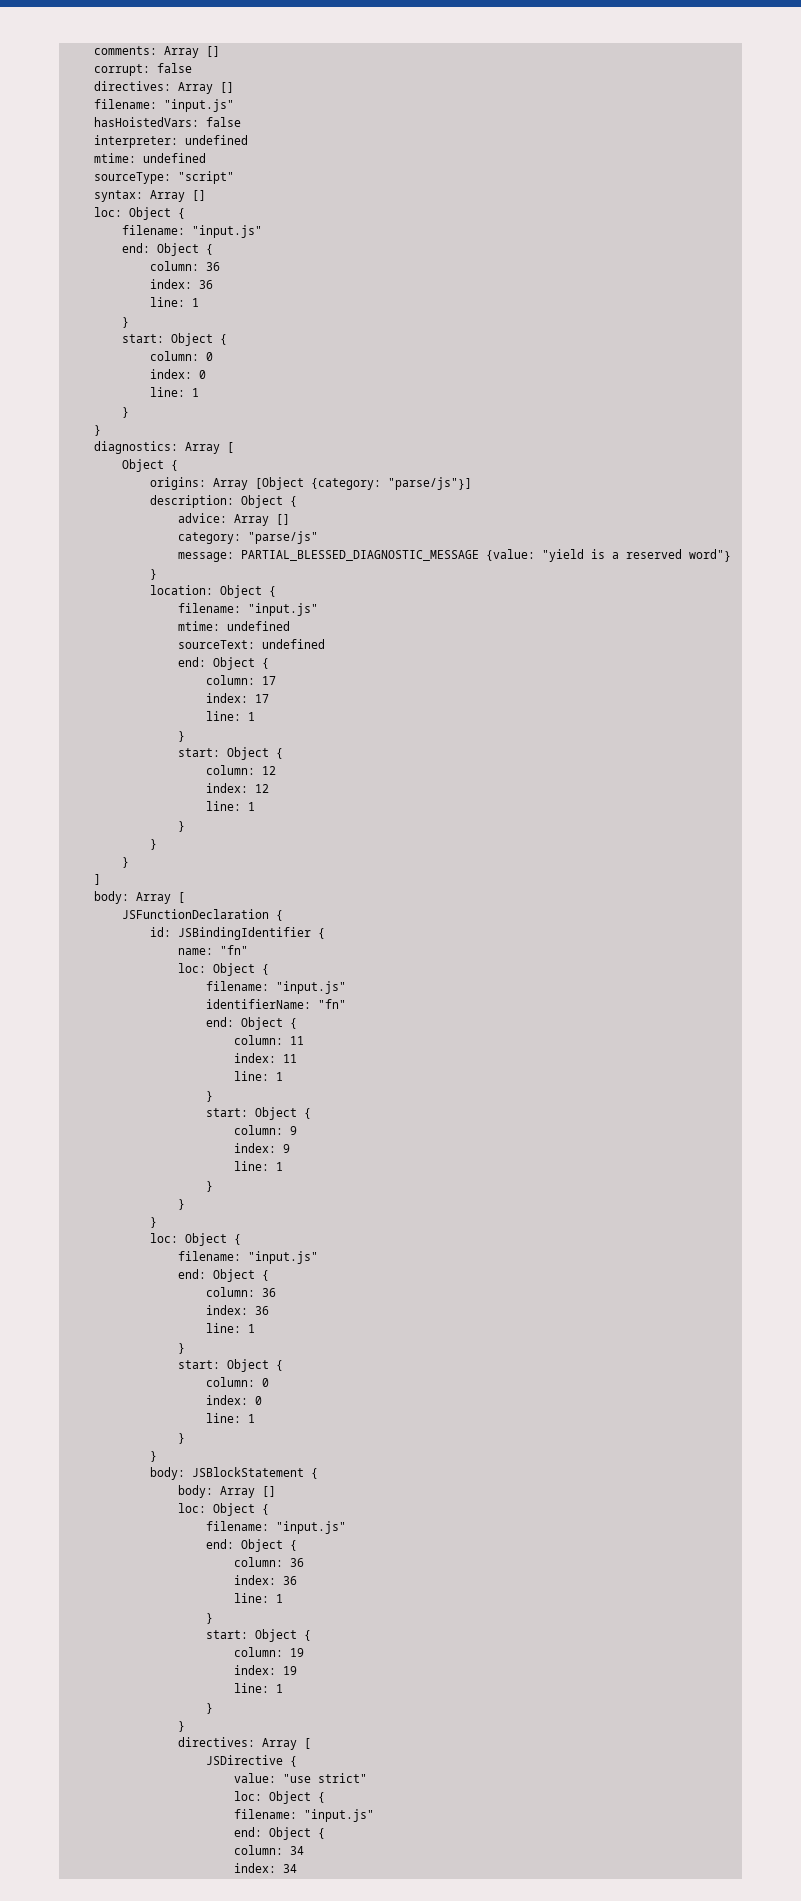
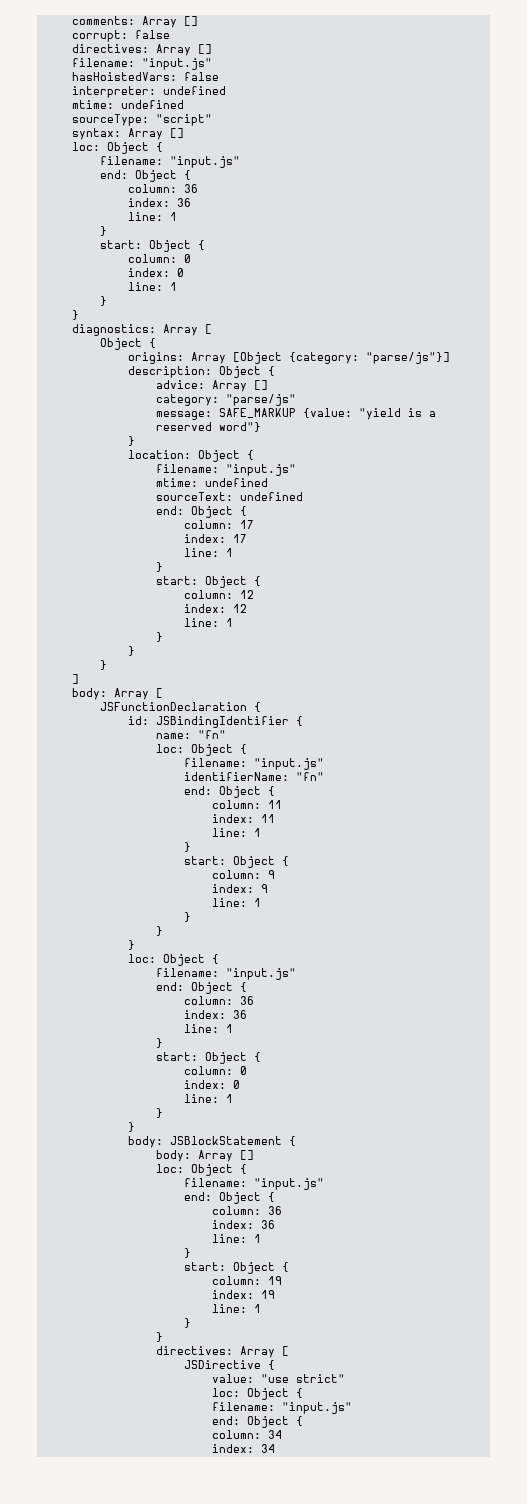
[241,550,480,561] PARTIAL_BLESSED_DIAGNOSTIC_MESSAGE -> [218,408,296,418] SAFE_MARKUP

